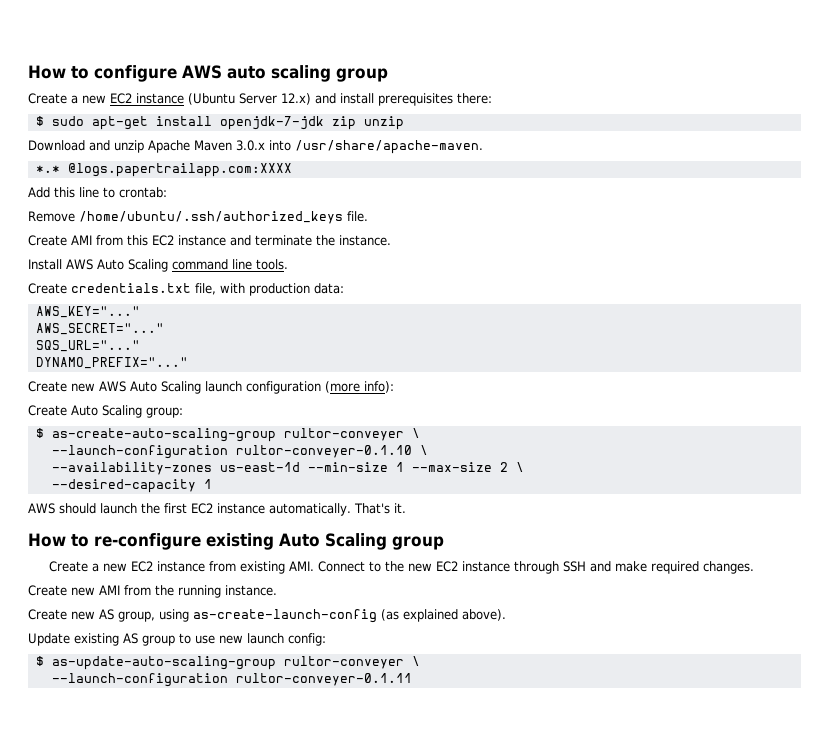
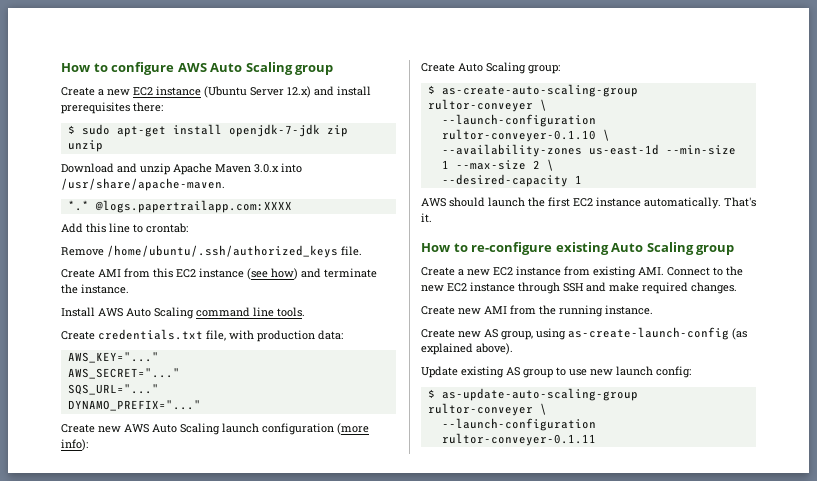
[227,65,331,82] auto scaling -> [210,62,293,75] Auto Scaling
(226, 240) none -> [247,268,298,280] (see how)

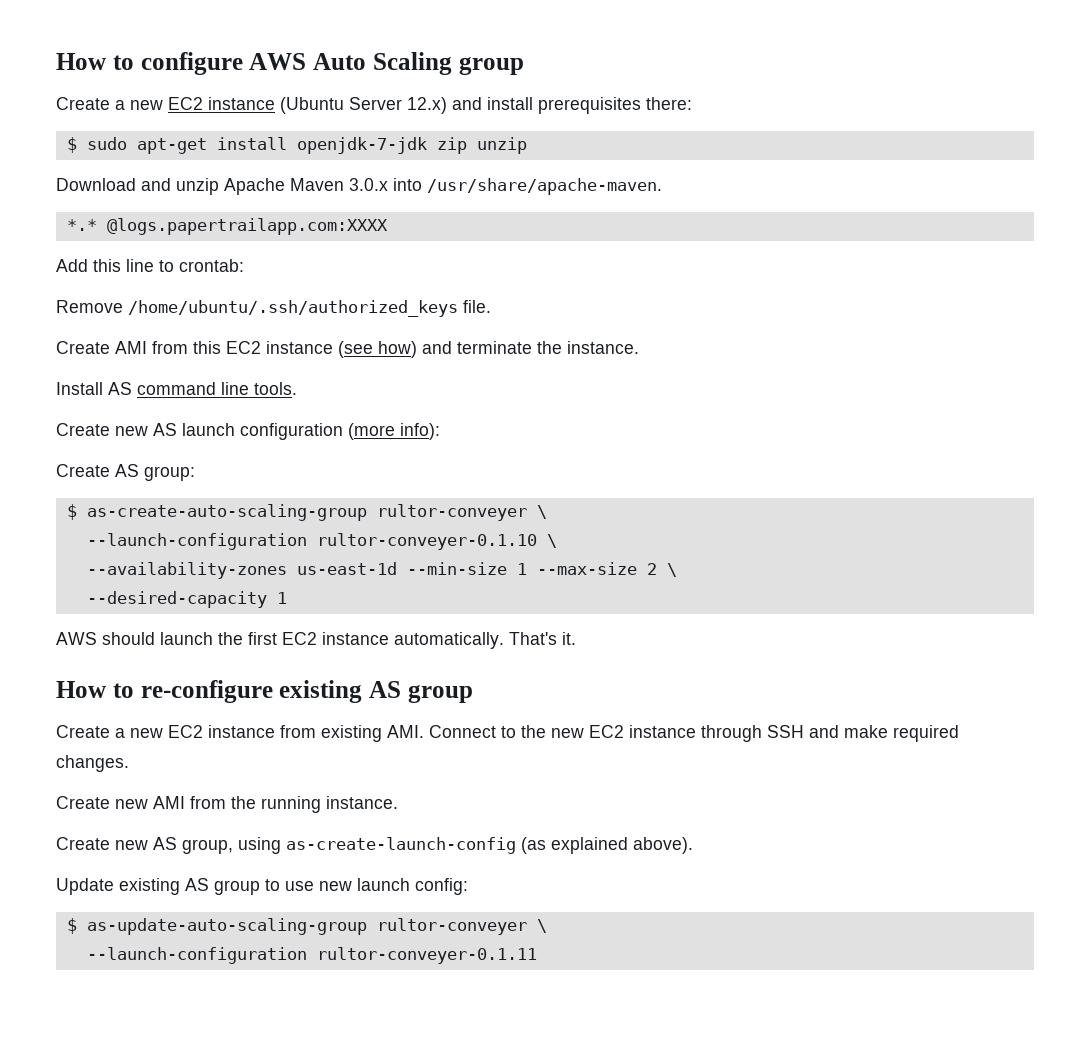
[98,307,194,319] AWS Auto Scaling -> [108,382,132,395] AS
[61,329,343,342] [67,352,159,363] [67,368,180,379] [67,384,159,395] [67,400,201,411] [61,423,220,435] // Create credentials.txt file, with production data: // AWS_KEY="..." // AWS_SECRET="..." // SQS_URL="..." // DYNAMO_PREFIX="..." // Create new AWS Auto Scaling -> [56,423,177,436] // Create new AS
[458,62,526,74] Auto Scaling -> [115,464,139,477] AS
[611,242,694,255] Auto Scaling -> [369,681,401,698] AS

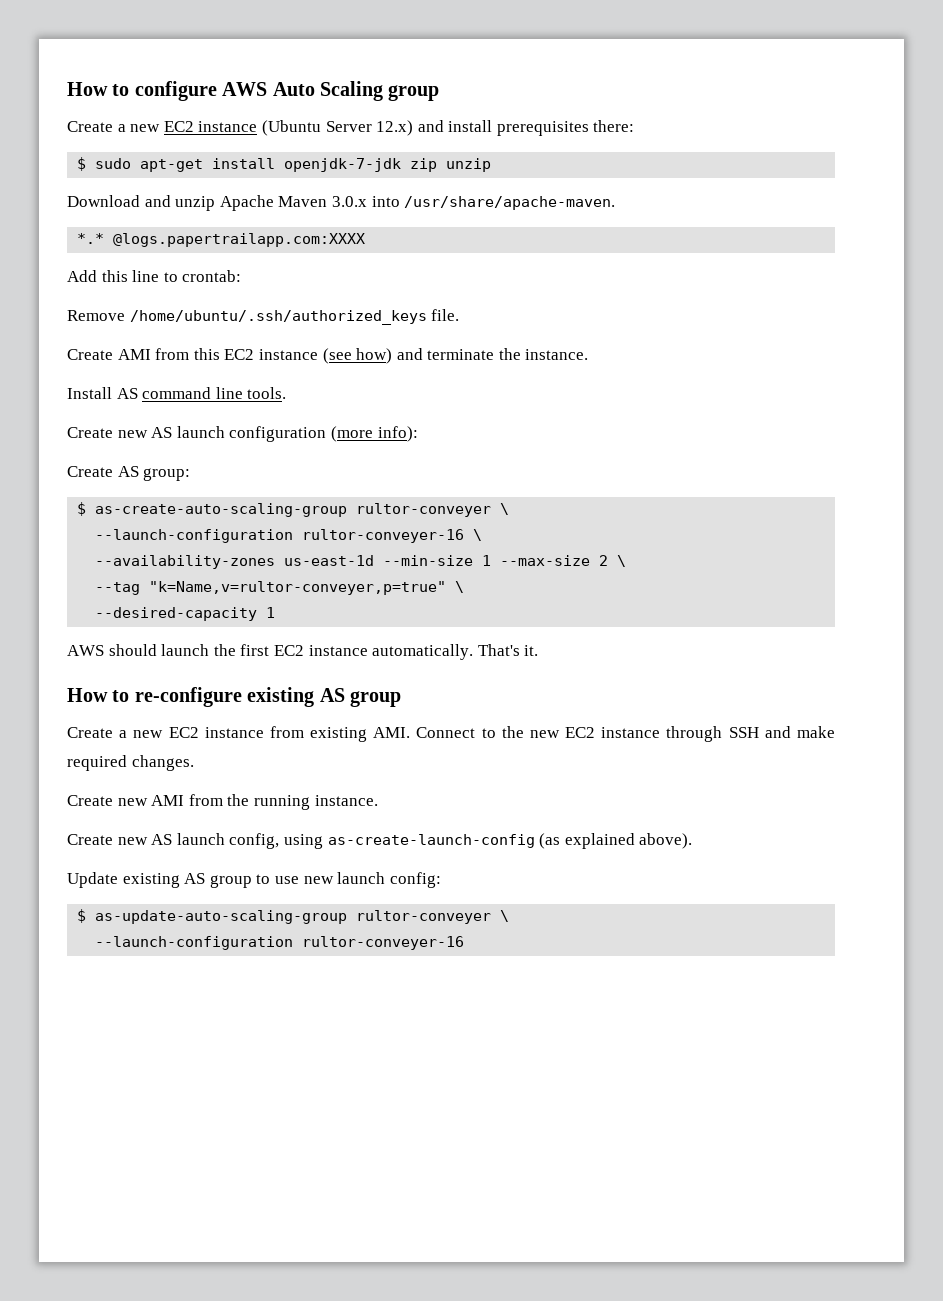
[316,533,537,550] rultor-conveyer-0.1.10 -> [302,529,465,543] rultor-conveyer-16
(677, 570) none -> [95,581,465,595] // --tag "k=Name,v=rultor-conveyer,p=true" \
[182,839,233,854] group, -> [176,833,280,849] launch config,
[316,947,537,964] rultor-conveyer-0.1.11 -> [302,936,465,950] rultor-conveyer-16

